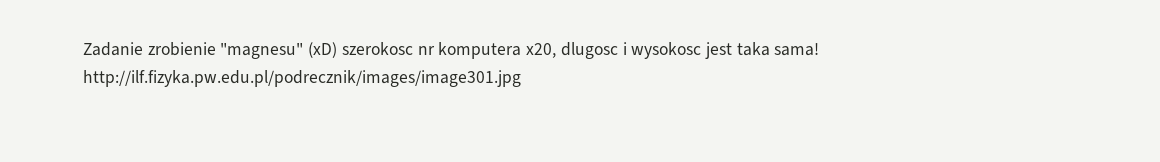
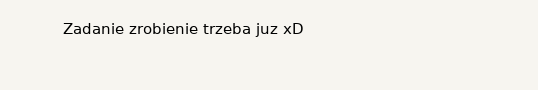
[220,42,820,59] [83,70,521,87] "magnesu" (xD) szerokosc nr komputera x20, dlugosc i wysokosc jest taka sama! http://ilf.fizyka.pw.edu.pl/podrecznik/images/image301.jpg -> [203,23,304,37] trzeba juz xD

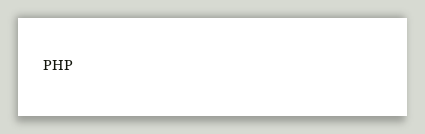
[63,23,304,37] Zadanie zrobienie trzeba juz xD -> [43,60,73,70] PHP

